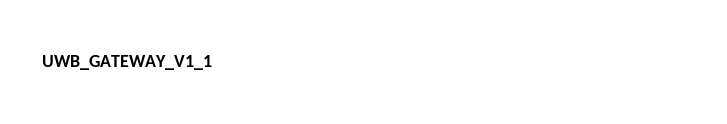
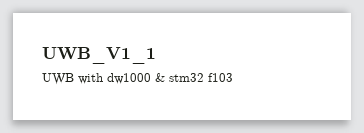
[42,55,212,70] UWB_GATEWAY_V1_1 -> [42,47,156,64] [42,73,233,85] UWB_V1_1 // UWB with dw1000 & stm32 f103

